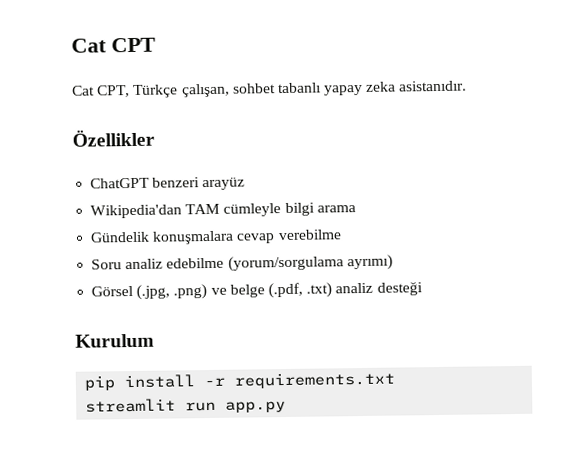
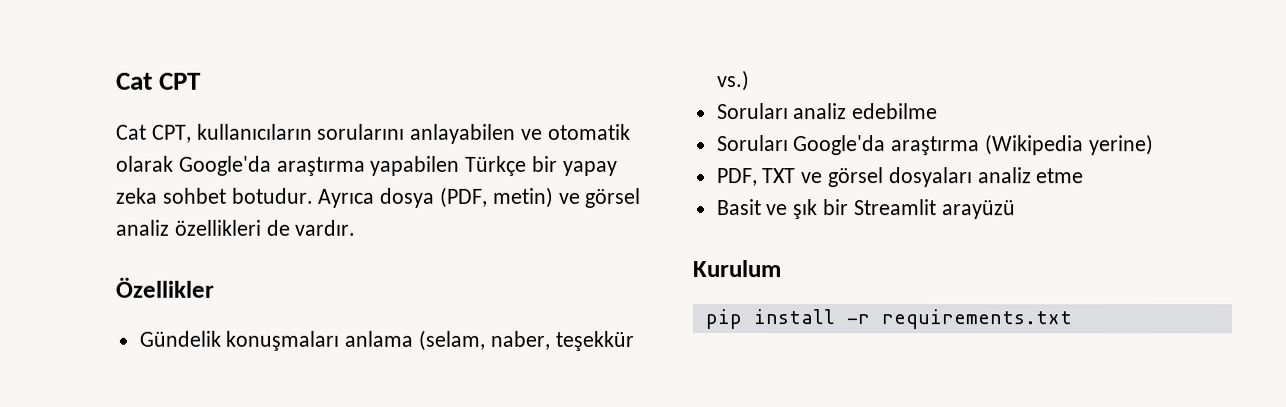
[133,80,468,98] [72,128,155,147] [90,177,246,191] [90,202,356,219] [90,229,342,245] [91,254,393,272] [91,281,423,300] Türkçe çalışan, sohbet tabanlı yapay zeka asistanıdır. // Özellikler // ChatGPT benzeri arayüz // Wikipedia'dan TAM cümleyle bilgi arama // Gündelik konuşmalara cevap verebilme // Soru analiz edebilme (yorum/sorgulama ayrımı) // Görsel (.jpg, .png) ve belge (.pdf, .txt) analiz desteği -> [196,123,631,144] [116,155,618,176] [115,186,642,208] [115,219,356,236] [115,277,214,298] [138,329,634,351] [716,70,750,92] [716,103,939,120] [716,134,1154,156] [716,167,1085,188] [715,199,1016,220] kullanıcıların sorularını anlayabilen ve otomatik olarak Google'da araştırma yapabilen Türkçe bir yapay zeka sohbet botudur. Ayrıca dosya (PDF, metin) ve görsel analiz özellikleri de vardır. // Özellikler // Gündelik konuşmaları anlama (selam, naber, teşekkür vs.) // Soruları analiz edebilme // Soruları Google'da araştırma (Wikipedia yerine) // PDF, TXT ve görsel dosyaları analiz etme // Basit ve şık bir Streamlit arayüzü
[85,398,287,413] // streamlit run app.py -> (1072, 319) none

